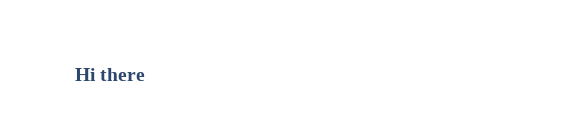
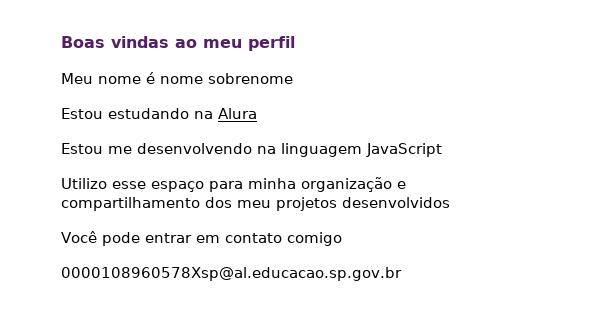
[75,68,146,81] Hi there -> [61,36,295,51] [61,72,293,84] [61,108,257,119] [61,143,442,157] [61,177,406,192] [61,197,450,211] [61,231,342,246] [61,267,402,281] Boas vindas ao meu perfil // Meu nome é nome sobrenome // Estou estudando na Alura // Estou me desenvolvendo na linguagem JavaScript // Utilizo esse espaço para minha organização e compartilhamento dos meu projetos desenvolvidos // Você pode entrar em contato comigo // 0000108960578Xsp@al.educacao.sp.gov.br

